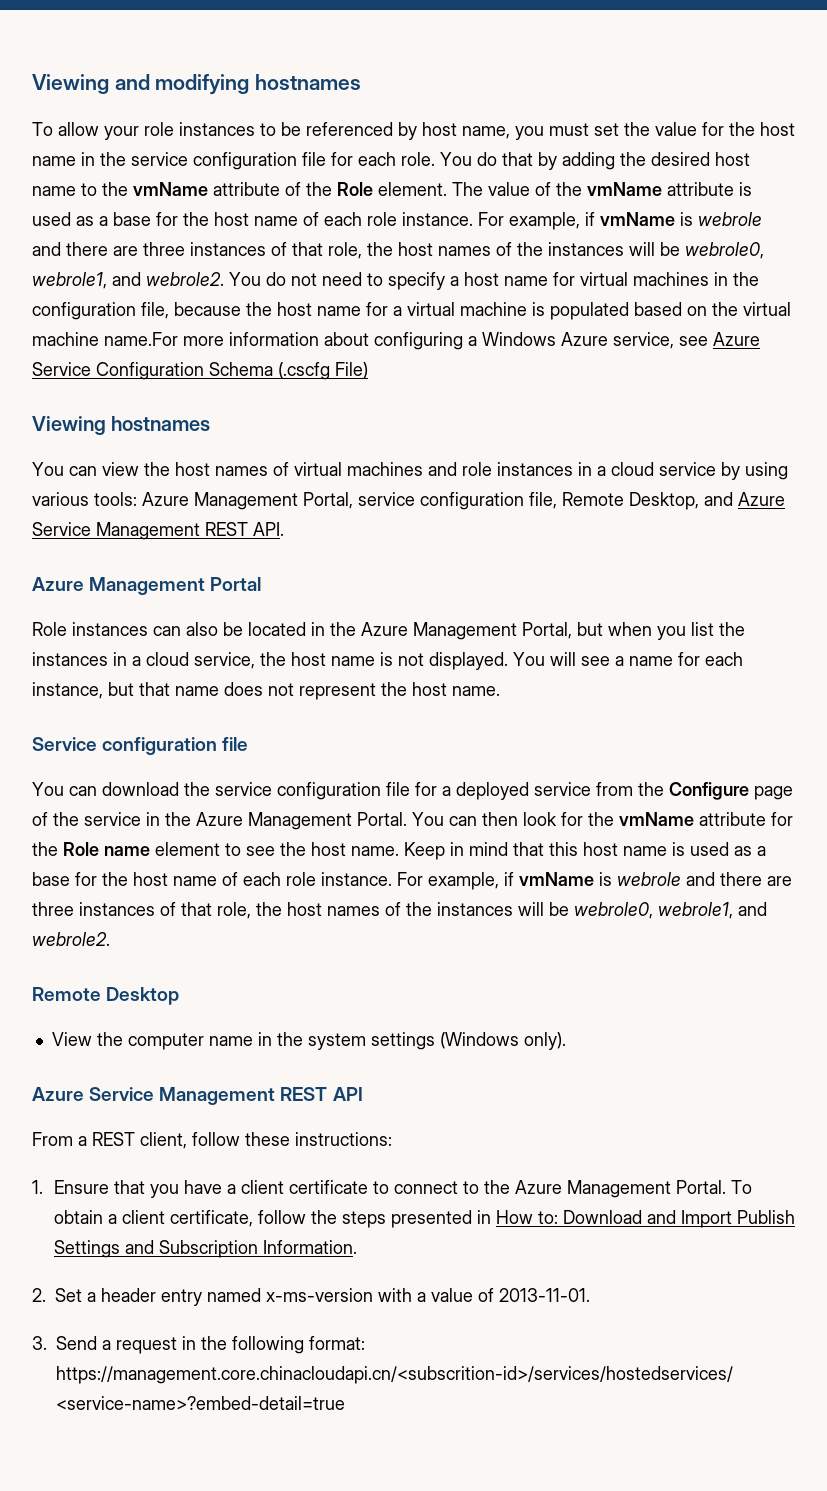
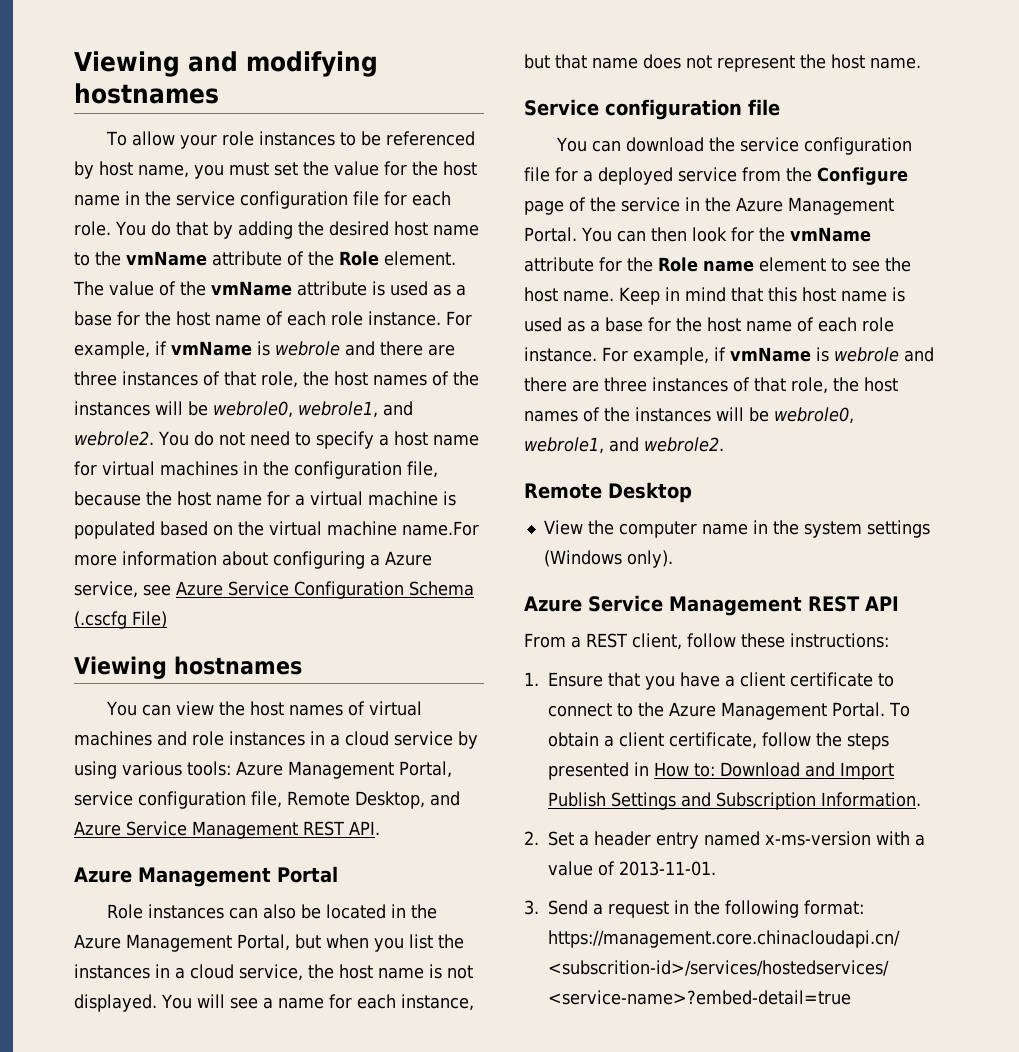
[482,332,556,346] Windows -> (380, 560) none

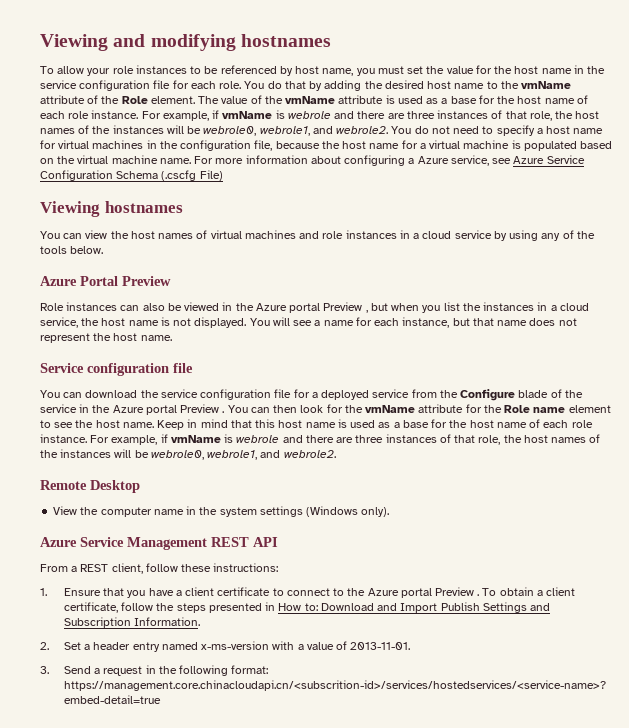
[402,521,479,536] name.For -> [159,156,214,164] name. For
[122,761,452,779] [74,791,460,809] [74,821,380,839] [74,867,271,887] various tools: Azure Management Portal, service configuration file, Remote Desktop, and Azure Service Management REST API. // Azure Management -> [541,230,595,241] [40,246,104,254] [40,276,77,286] any of the tools below. // Azure
(338, 874) none -> [122,276,171,286] Preview
[325,904,437,919] [74,934,290,952] located in the Azure Management Portal, -> [184,302,368,313] viewed in the Azure portal Preview ,
[524,200,564,215] page -> [518,390,549,398] blade
[788,197,894,215] [524,227,577,242] Management Portal. -> [145,404,225,415] portal Preview .
[721,702,885,720] Management Portal. -> [400,587,480,598] portal Preview .

